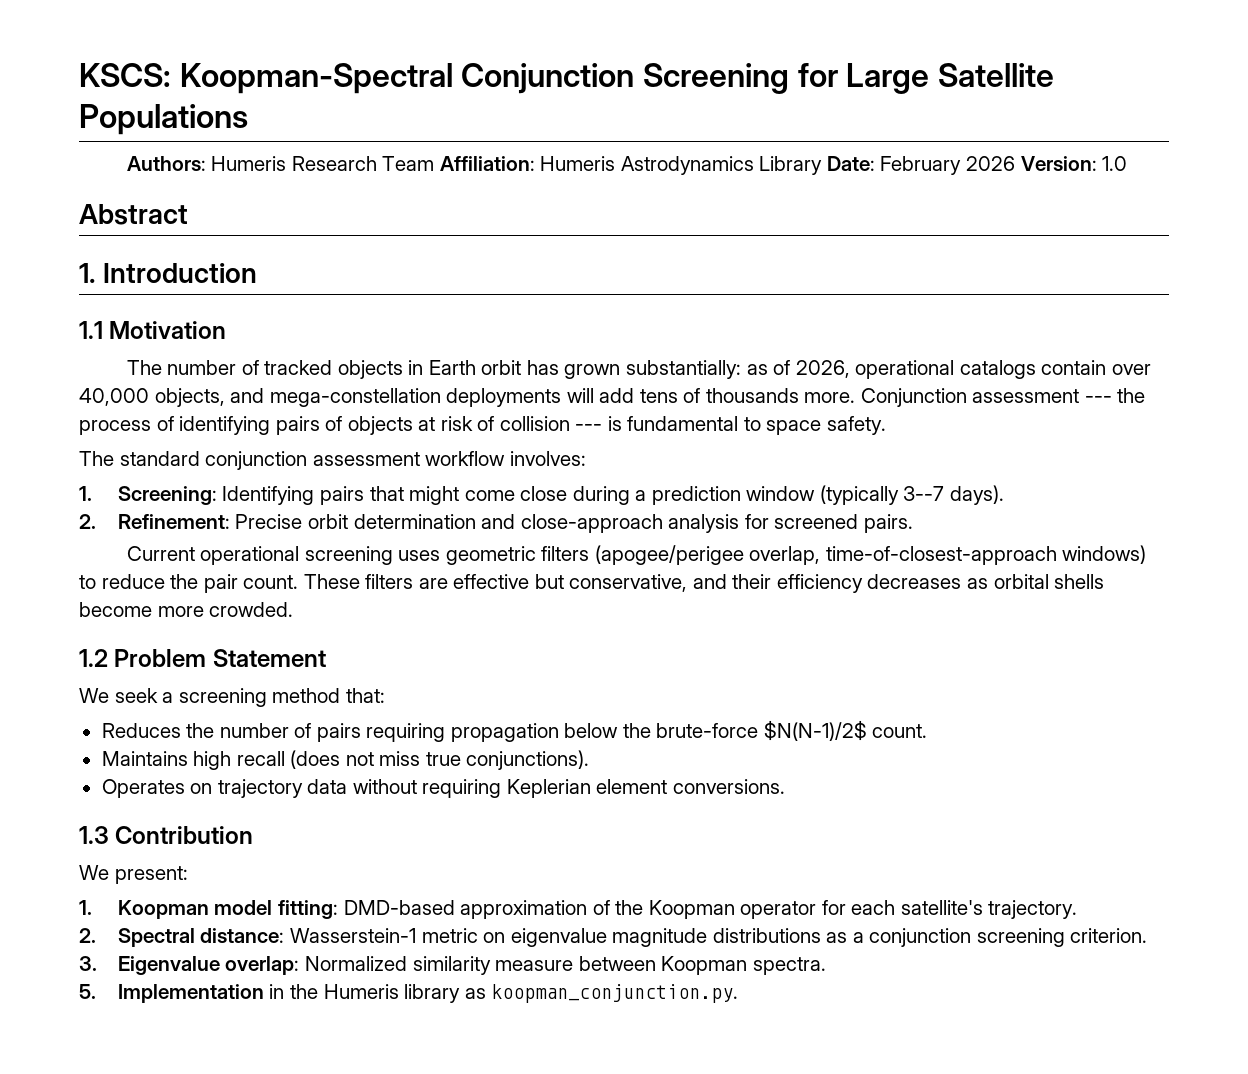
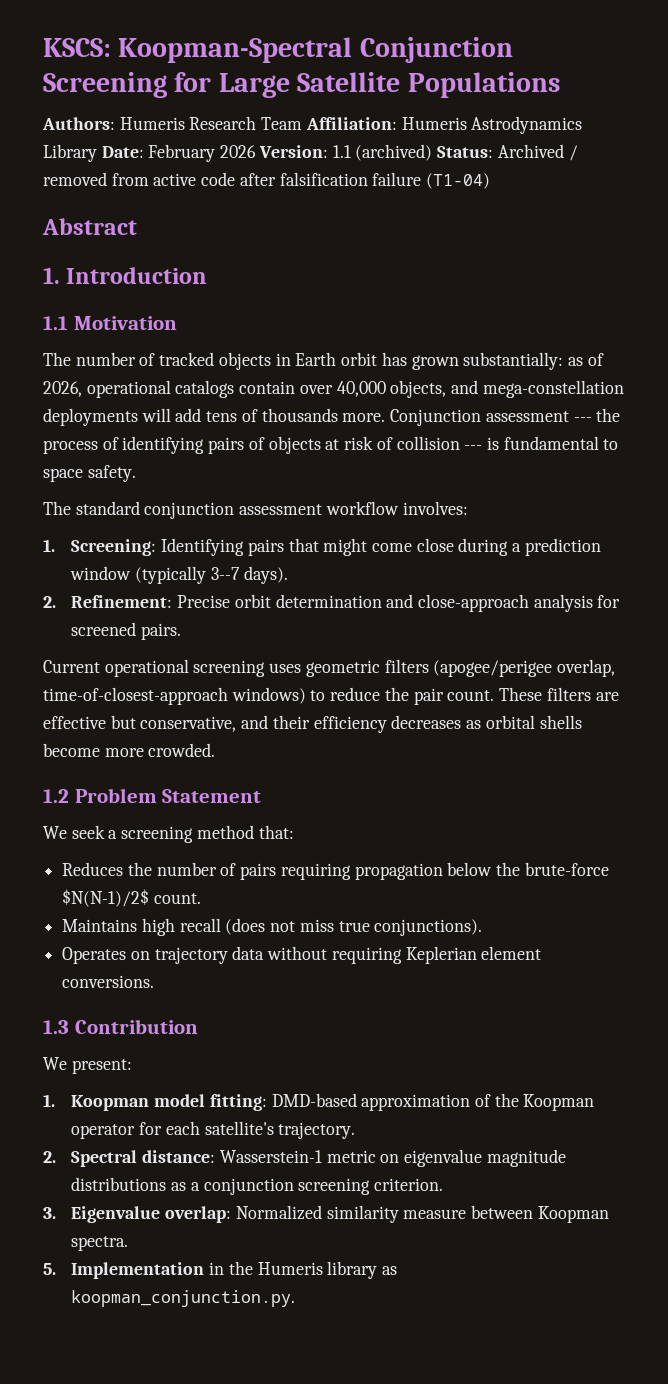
[1102,156,1128,171] 1.0 -> [332,144,578,161] [43,172,491,189] 1.1 (archived) Status: Archived / removed from active code after falsification failure (T1-04)

